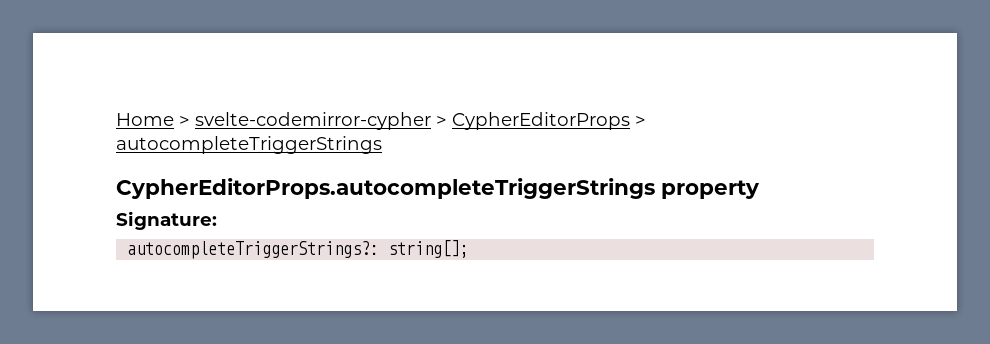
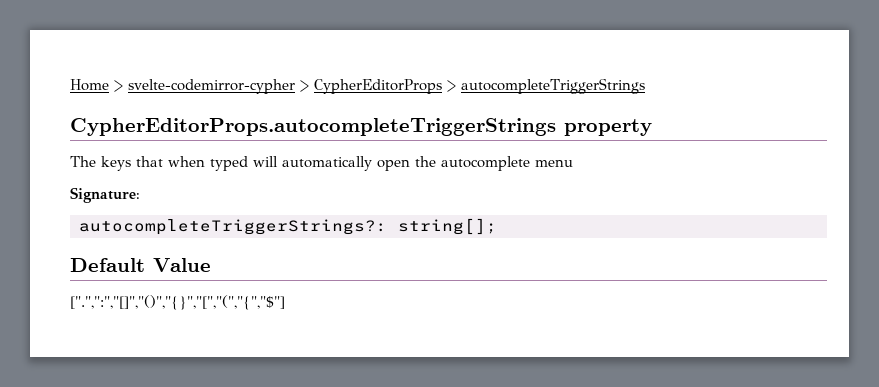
(760, 189) none -> [70,156,573,171] // The keys that when typed will automatically open the autocomplete menu
(470, 249) none -> [70,258,211,272] [70,295,285,310] // Default Value // [".",":","[]","()","{}","[","(","{","$"]

